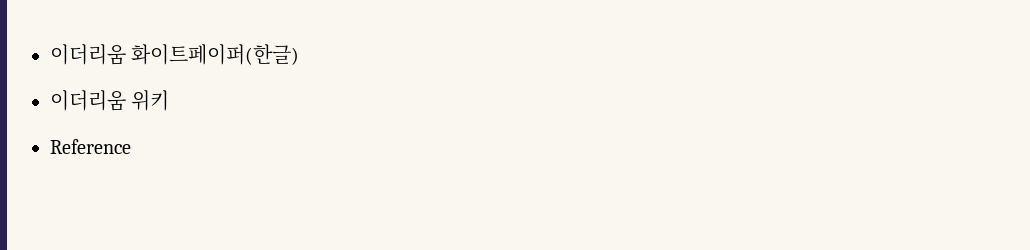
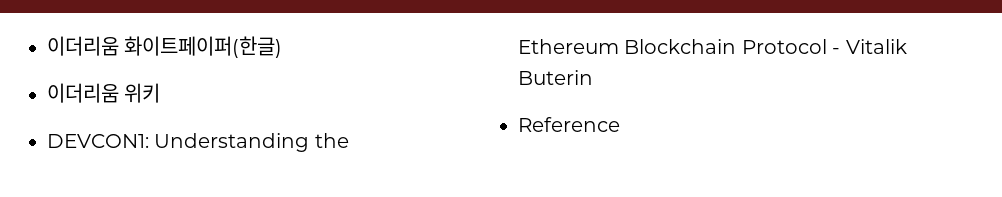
(170, 100) none -> [47,133,349,152] [518,39,907,54] [518,70,593,85] // DEVCON1: Understanding the Ethereum Blockchain Protocol - Vitalik Buterin

